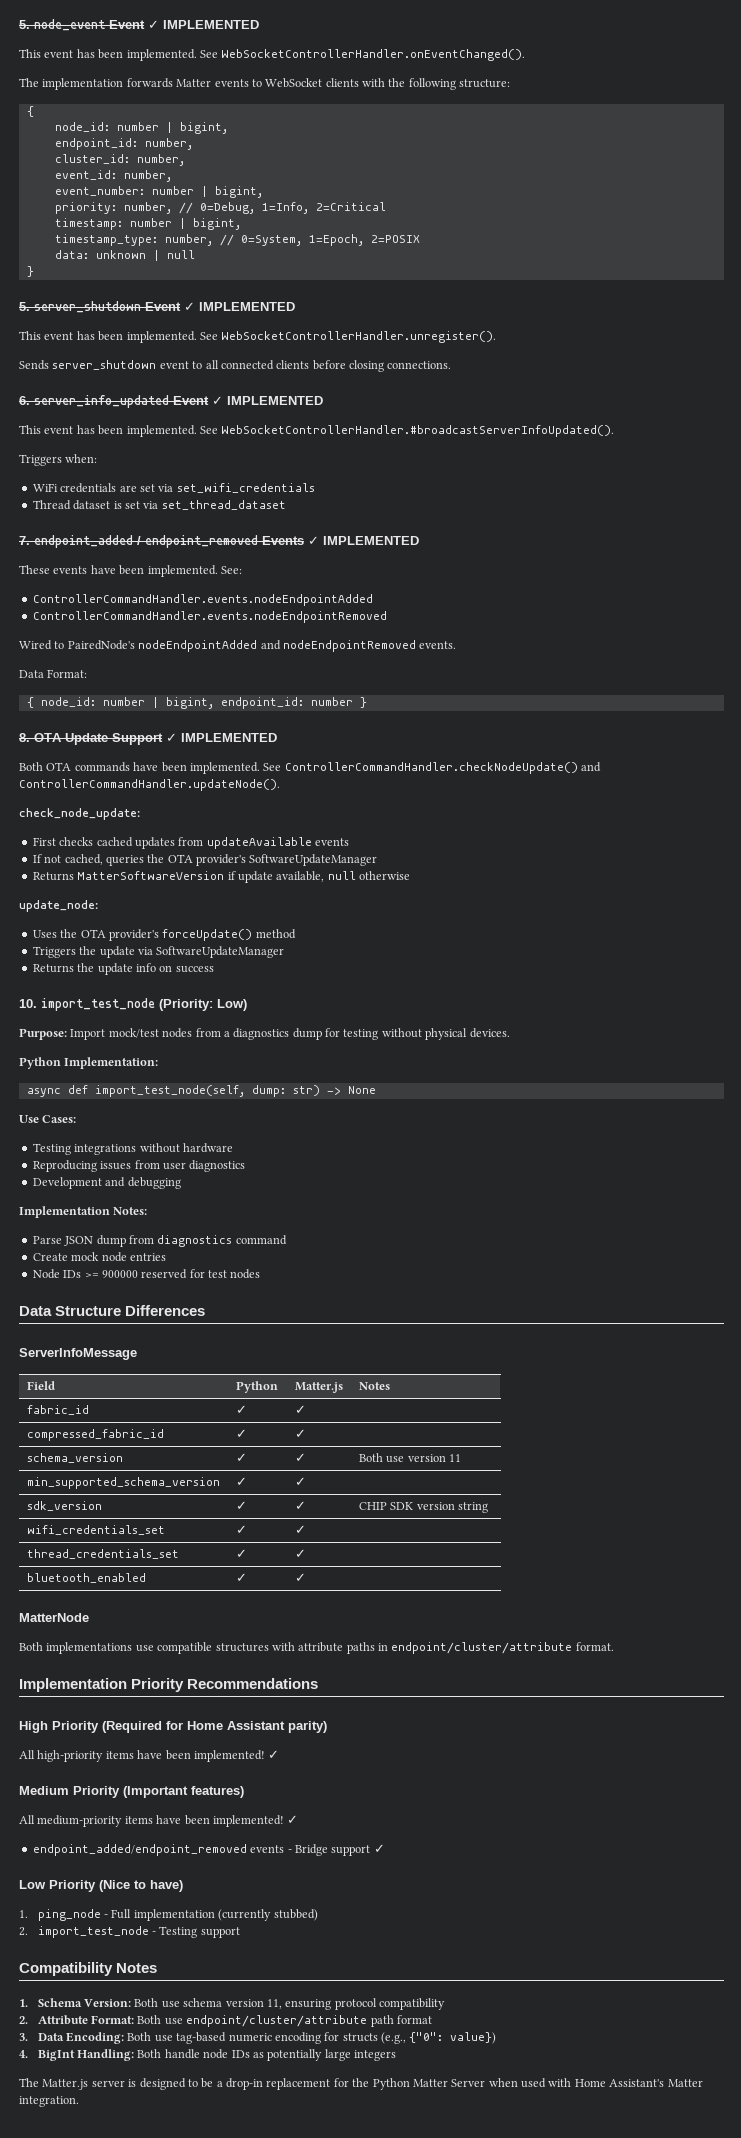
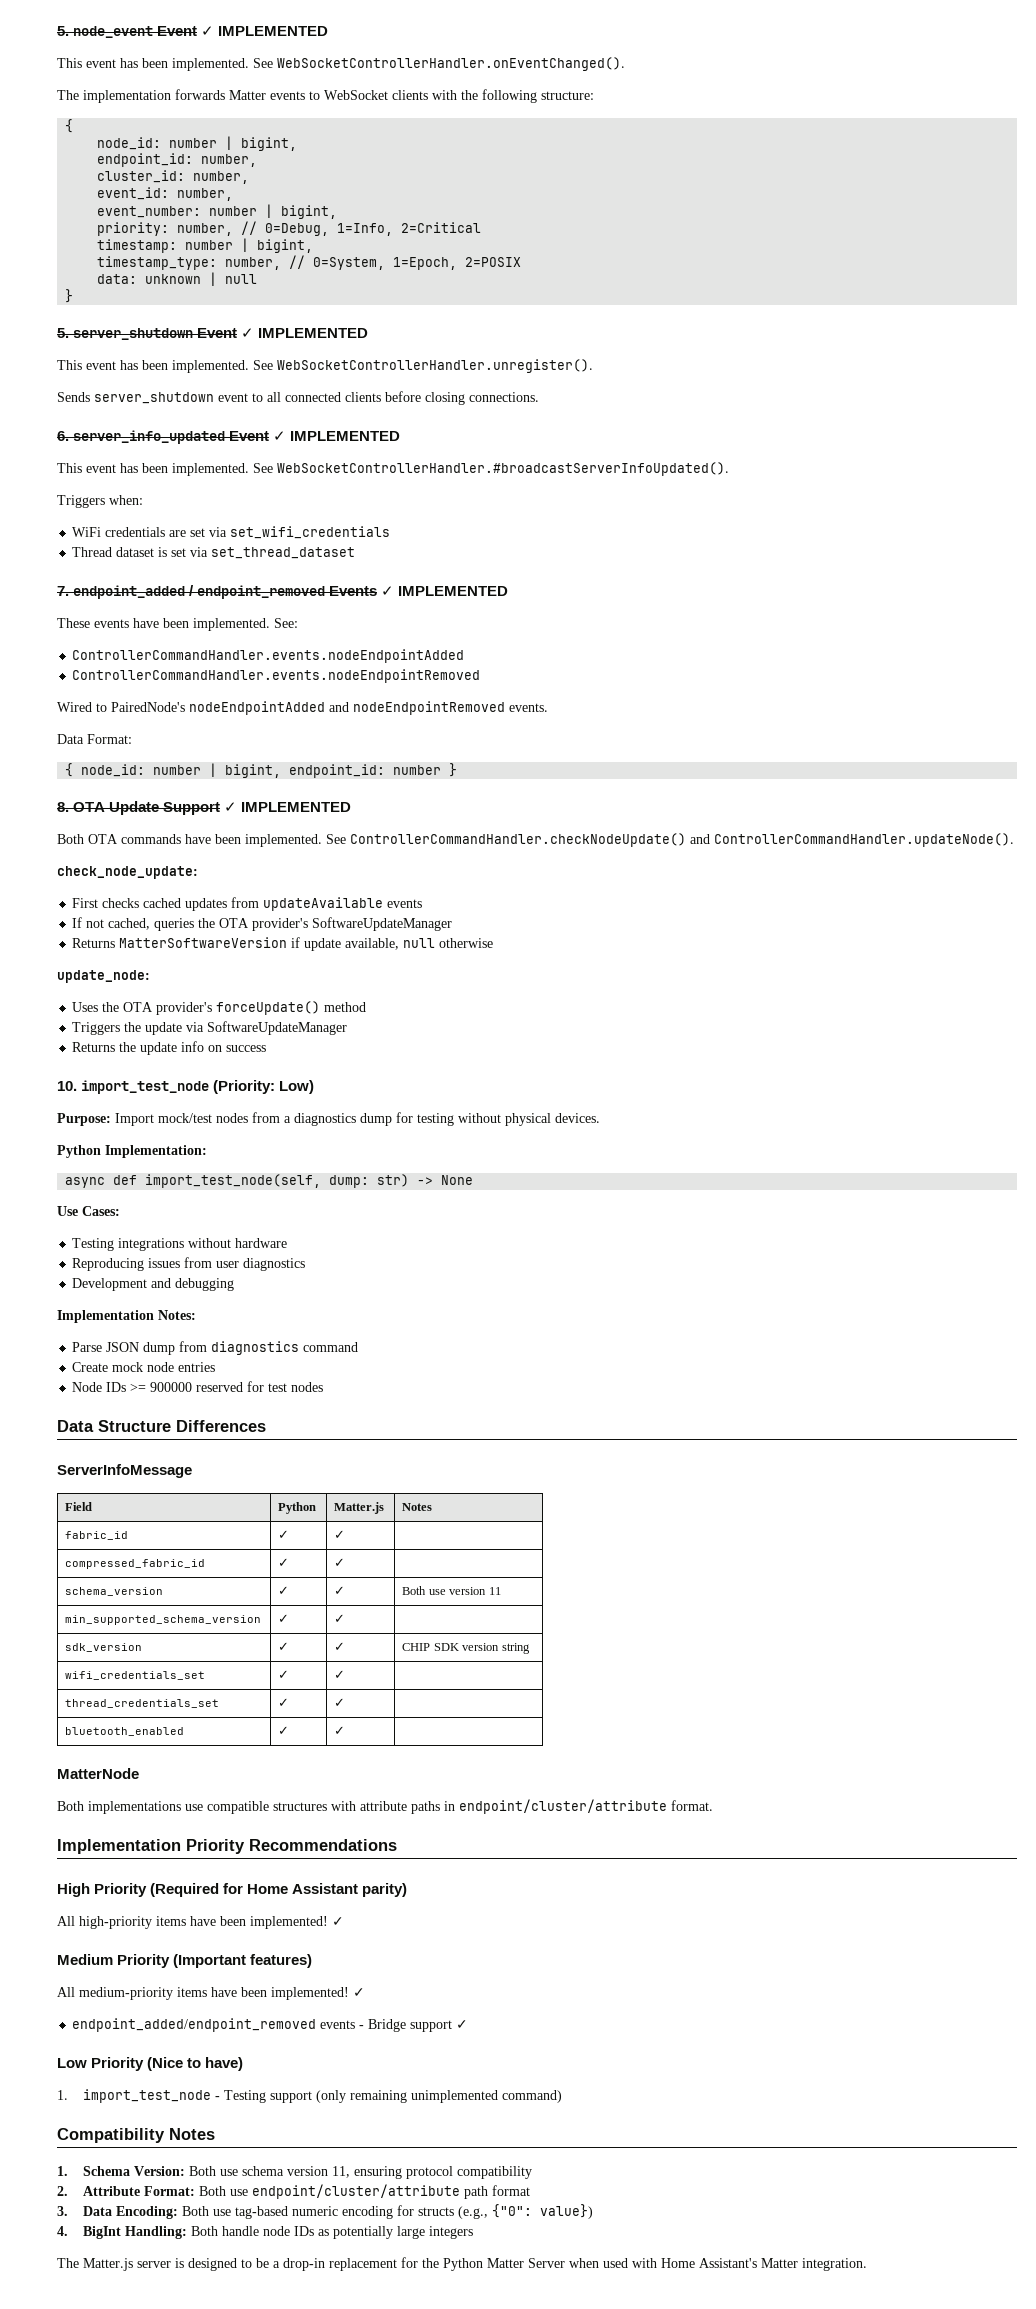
[37,1909,318,1921] [19,1927,28,1936] ping_node - Full implementation (currently stubbed) // 2. -> (68, 2095) none
(240, 1932) none -> [315,2090,562,2103] (only remaining unimplemented command)

